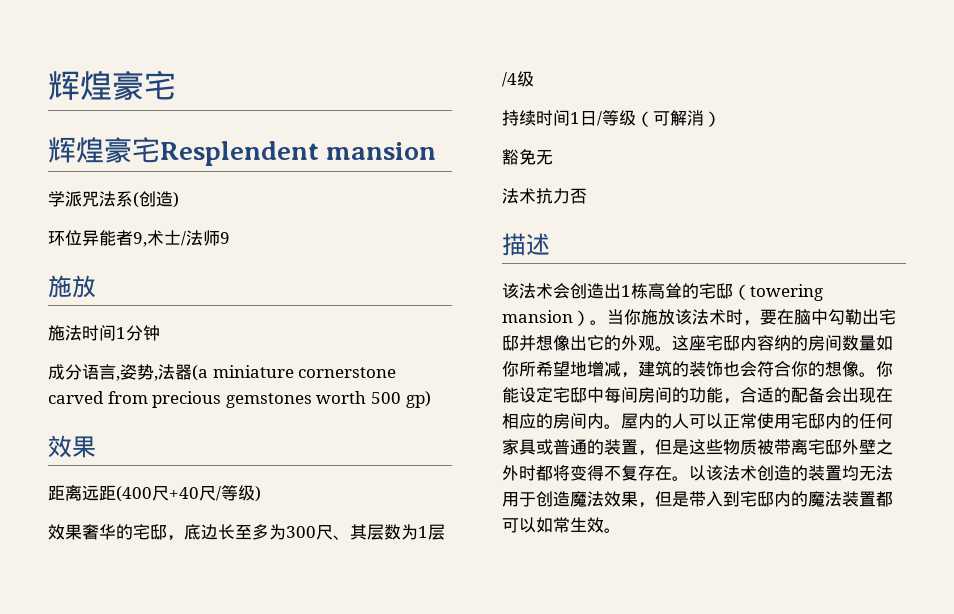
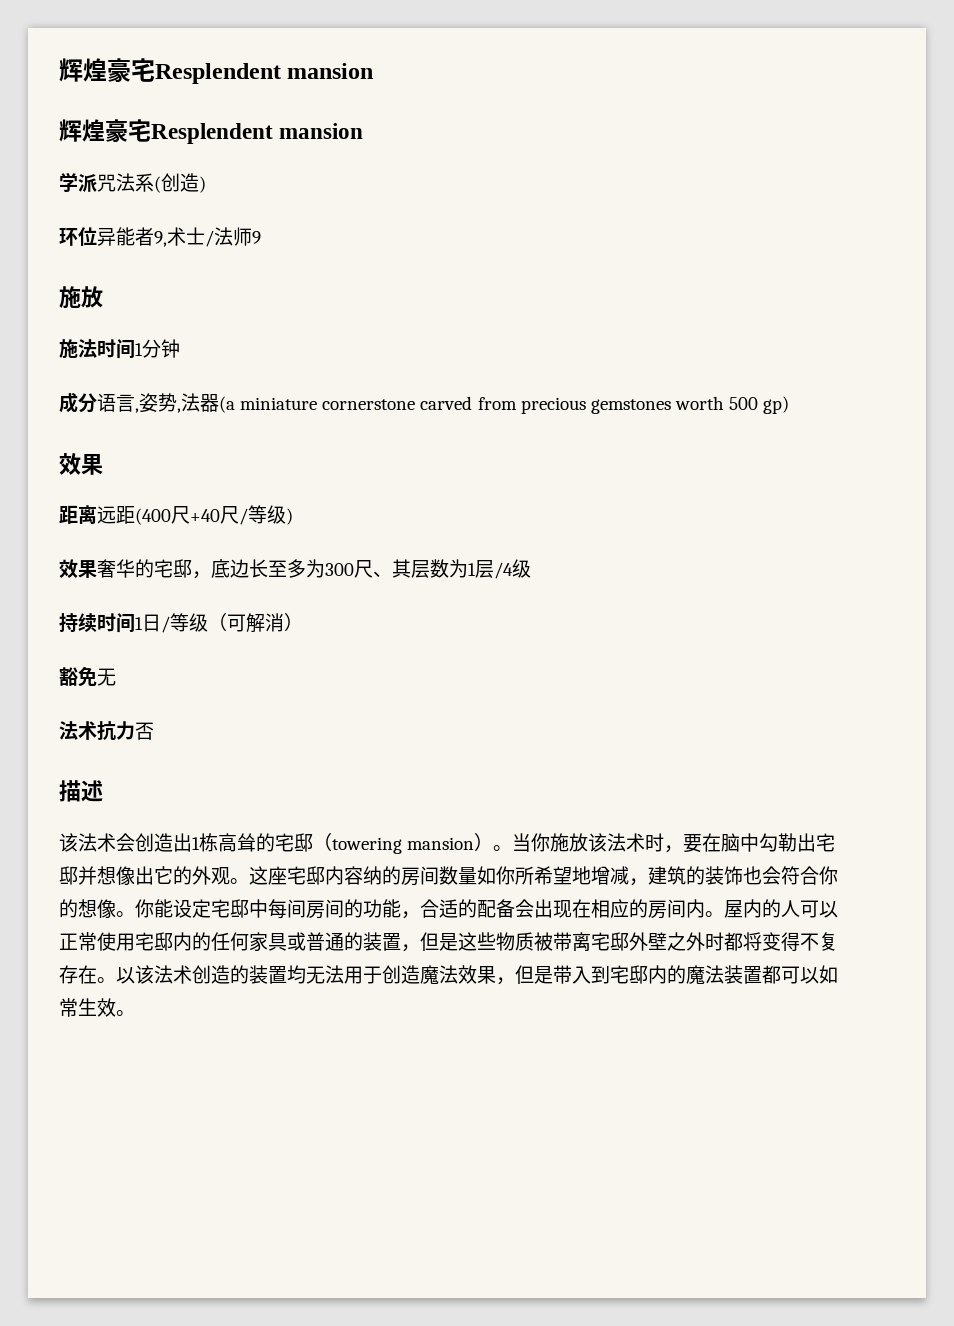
[48,70,176,100] 辉煌豪宅 -> [59,58,374,84] 辉煌豪宅Resplendent mansion

